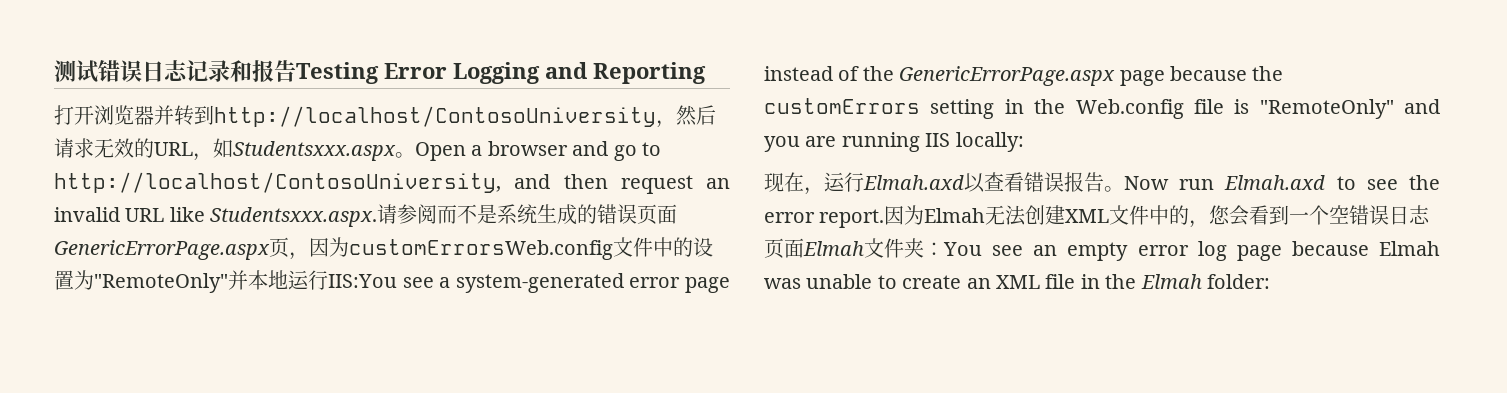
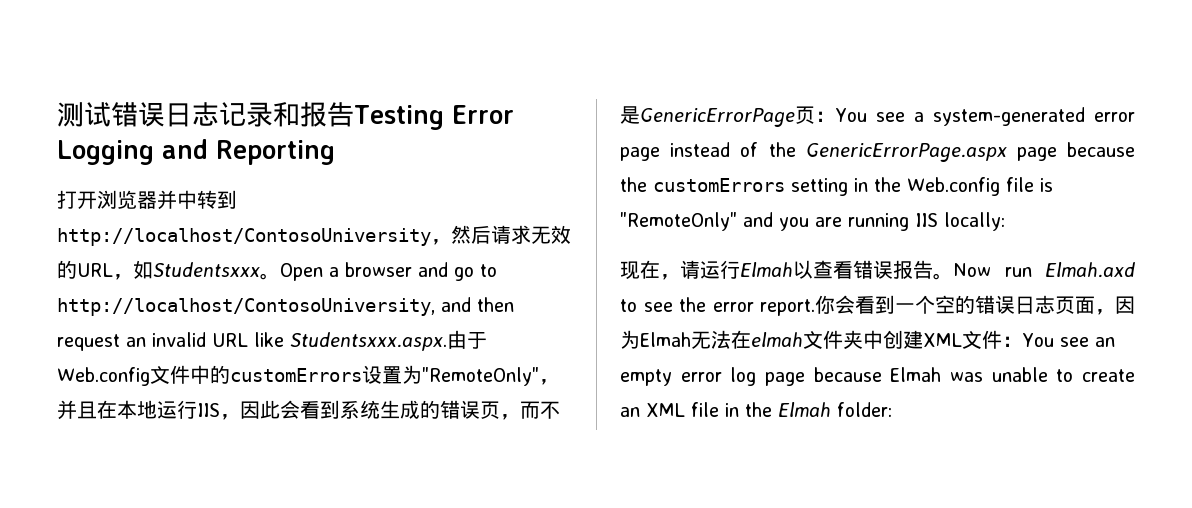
(174, 115) none -> [177,190,197,209] 中
[233,141,396,161] Studentsxxx.aspx -> [153,262,260,277] Studentsxxx
[377,204,678,225] [54,237,713,260] [54,270,397,293] 请参阅而不是系统生成的错误页面GenericErrorPage.aspx页，因为customErrorsWeb.config文件中的设置为"RemoteOnly"并本地运行IIS:You -> [447,330,487,349] [57,365,559,386] [57,400,560,420] [620,106,867,127] 由于Web.config文件中的customErrors设置为"RemoteOnly"，并且在本地运行IIS，因此会看到系统生成的错误页，而不是GenericErrorPage页：You
[824,172,964,192] 运行Elmah.axd -> [680,260,793,279] 请运行Elmah
[884,205,1231,228] 因为Elmah无法创建XML文件中的，您 -> [815,295,835,314] 你
(1350, 214) none -> [955,295,975,314] 的
[803,238,924,258] Elmah文件夹 -> [1095,296,1135,315] [620,330,1002,350] ，因为Elmah无法在elmah文件夹中创建XML文件

